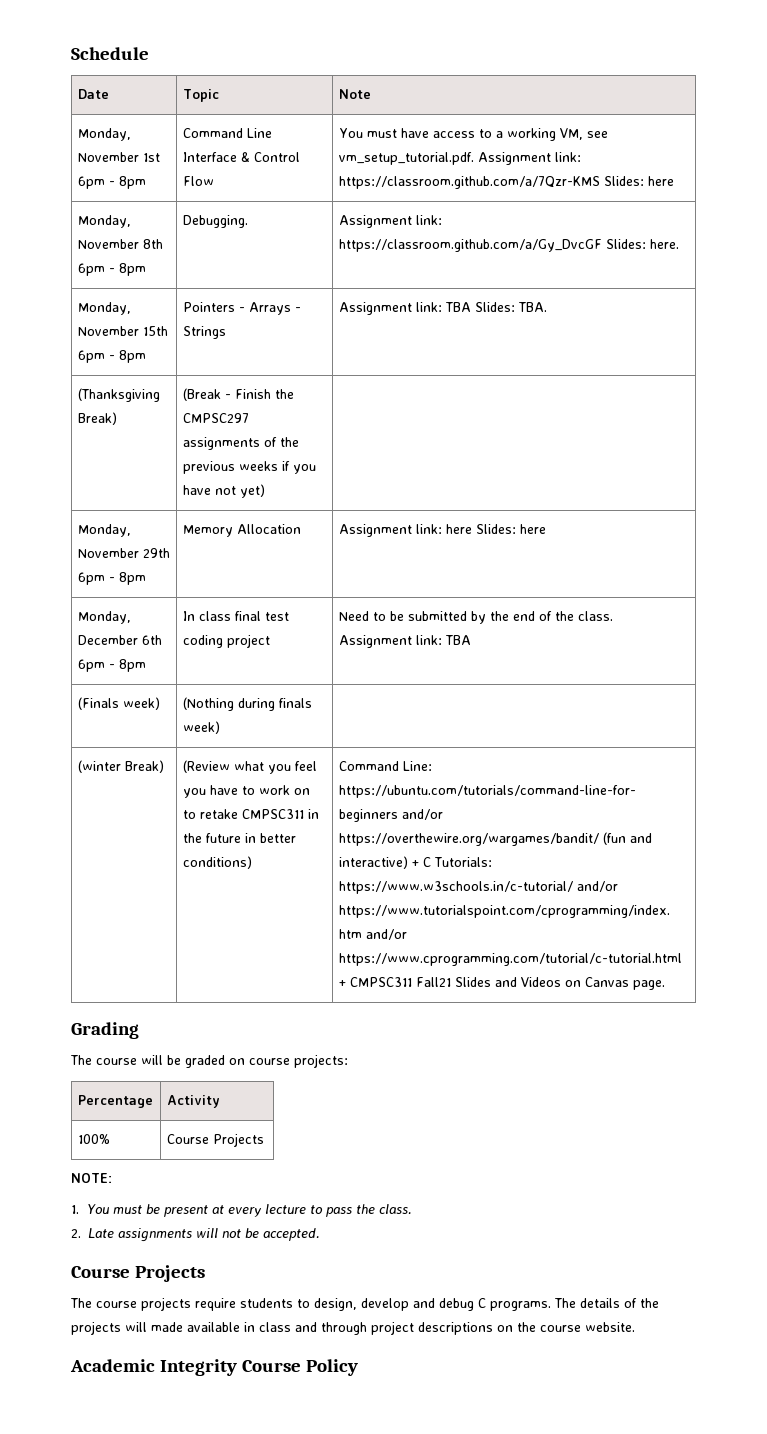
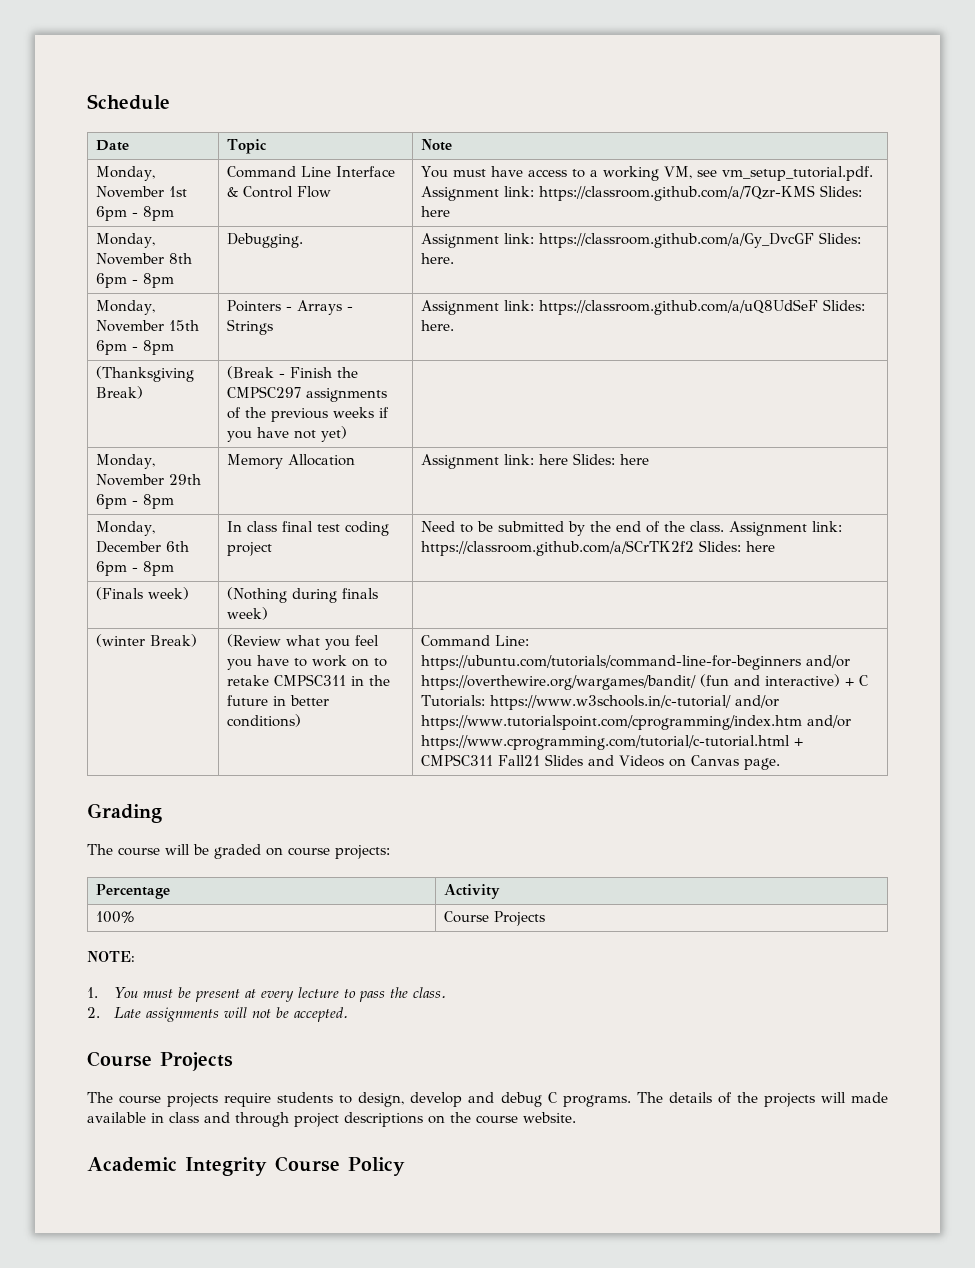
[444,302,547,312] TBA Slides: TBA. -> [539,299,866,315] [421,320,455,331] https://classroom.github.com/a/uQ8UdSeF Slides: here.
[444,635,471,645] TBA -> [421,540,776,556] https://classroom.github.com/a/SCrTK2f2 Slides: here

